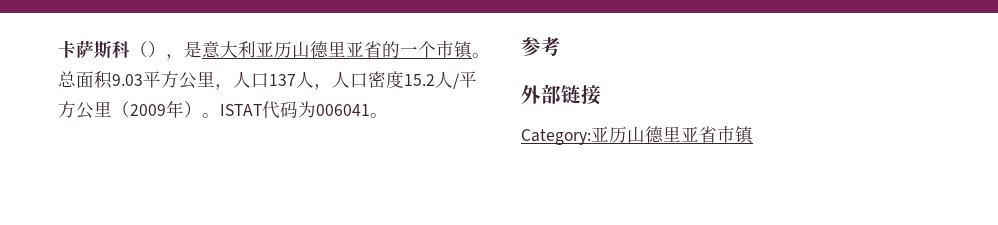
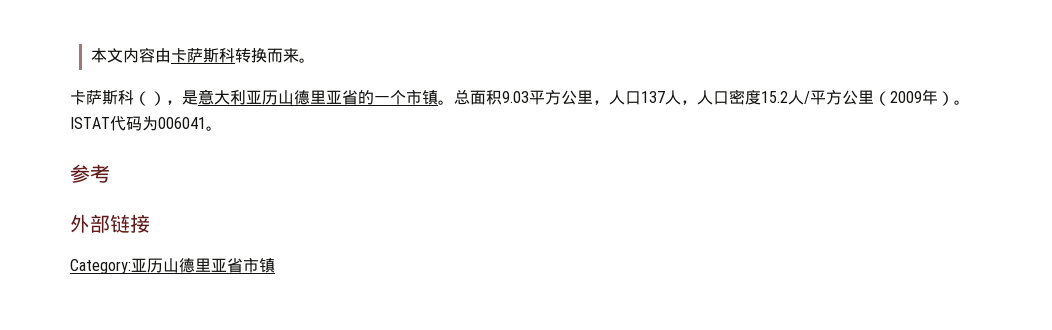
(58, 49) none -> [90,47,315,63] 本文内容由卡萨斯科转换而来。 //

